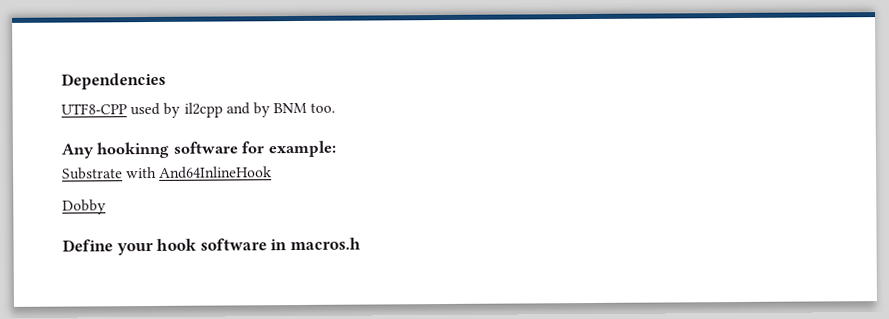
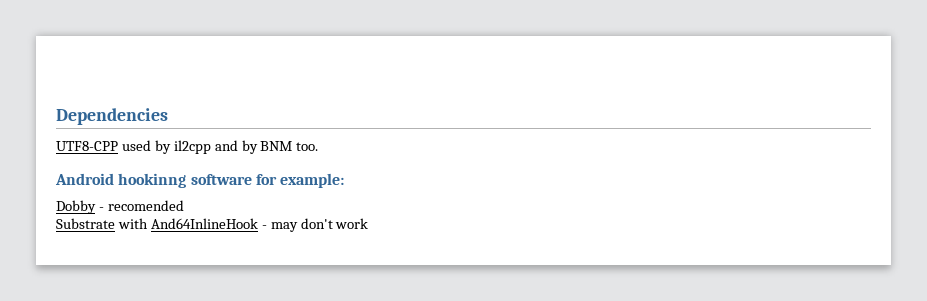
[61,143,94,159] Any -> [55,173,114,185] Android
(336, 149) none -> [56,200,184,214] // Dobby - recomended
[62,199,106,215] [62,237,361,256] // Dobby // Define your hook software in macros.h -> [261,218,369,232] - may don't work

